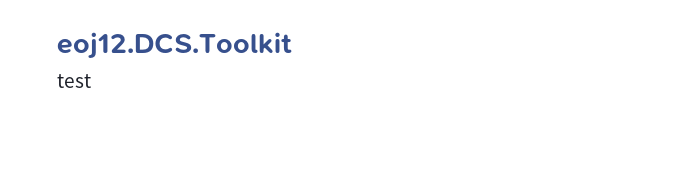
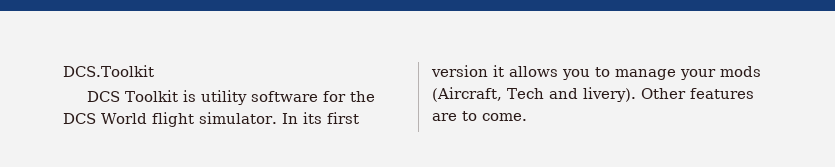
[57,32,292,59] [57,74,91,88] eoj12.DCS.Toolkit // test -> [63,65,154,77] [87,90,376,105] [63,112,359,127] [431,65,761,80] [432,87,754,102] [432,111,527,121] DCS.Toolkit // DCS Toolkit is utility software for the DCS World flight simulator. In its first version it allows you to manage your mods (Aircraft, Tech and livery). Other features are to come.

